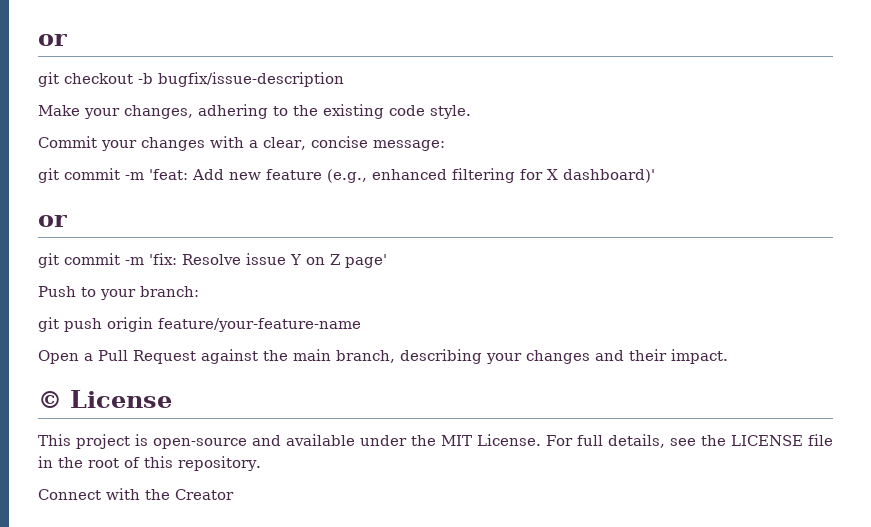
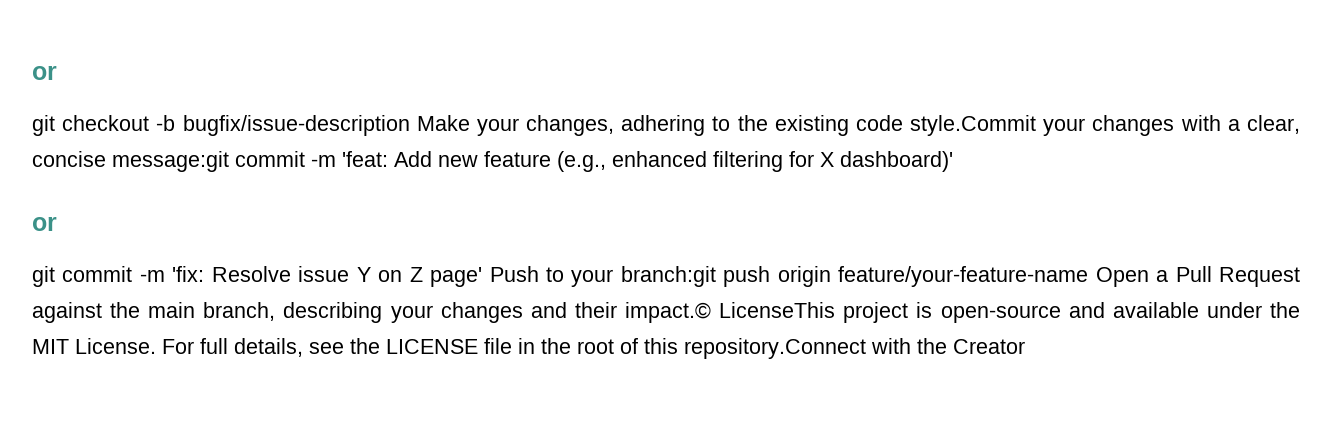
(344, 79) // -> (410, 125) none
[430,105,471,119] [38,136,97,148] style. // Commit -> [910,115,1037,136] style.Commit
[372,140,445,151] [38,168,59,183] message: // git -> [112,151,229,172] message:git
(387, 261) // -> (483, 277) none
[140,286,199,297] [38,317,59,332] branch: // git -> [620,266,716,287] branch:git
(361, 325) // -> (1089, 276) none
[671,349,728,364] [38,390,172,408] [38,434,71,446] impact. // © License // This -> [625,302,836,323] impact.© LicenseThis
[178,456,261,471] [38,489,101,500] repository. // Connect -> [684,338,866,359] repository.Connect

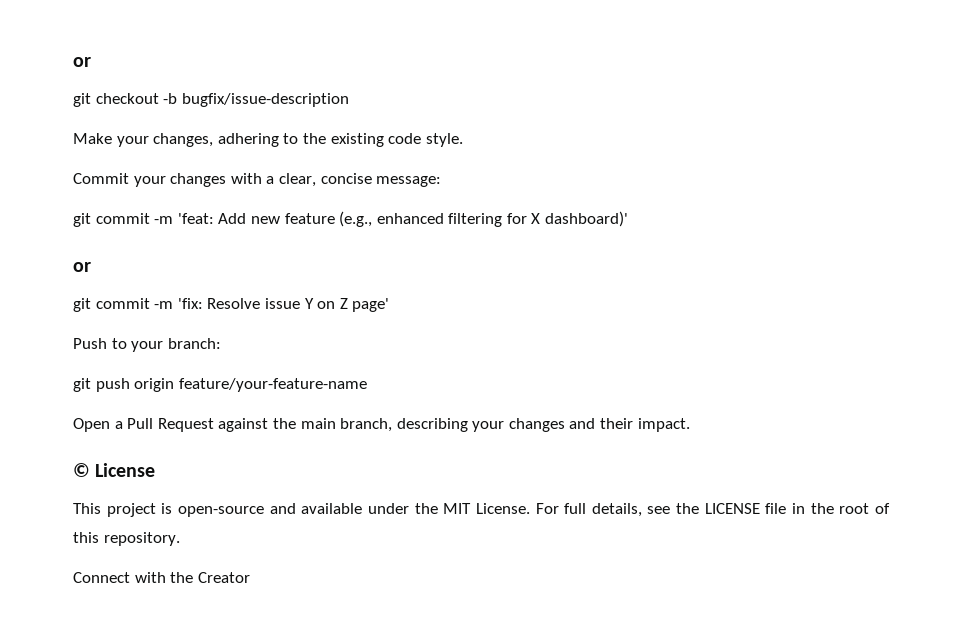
(410, 125) none -> (349, 100) //
[910,115,1037,136] style.Commit -> [425,133,463,147] [73,173,129,184] style. // Commit
[112,151,229,172] message:git -> [376,176,442,187] [73,213,91,227] message: // git
(483, 277) none -> (390, 305) //
[620,266,716,287] branch:git -> [167,338,221,349] [73,378,91,392] branch: // git
(1089, 276) none -> (367, 385) //
[625,302,836,323] impact.© LicenseThis -> [637,418,690,432] [73,463,156,477] [73,503,101,514] impact. // © License // This
[684,338,866,359] repository.Connect -> [103,532,180,546] [73,572,130,583] repository. // Connect

